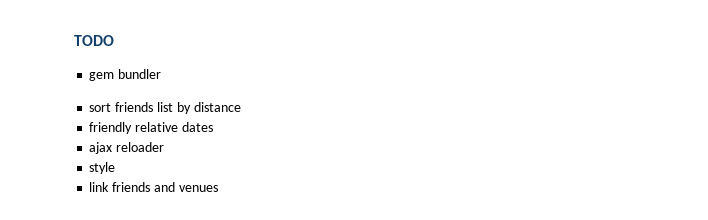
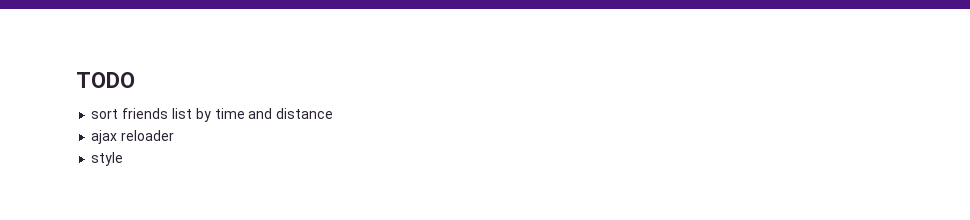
[89,69,162,81] // gem bundler -> (135, 80) none
(191, 108) none -> [214,108,273,119] time and
[89,122,213,134] // friendly relative dates -> (334, 113) none
[89,182,218,192] // link friends and venues -> (124, 159) none

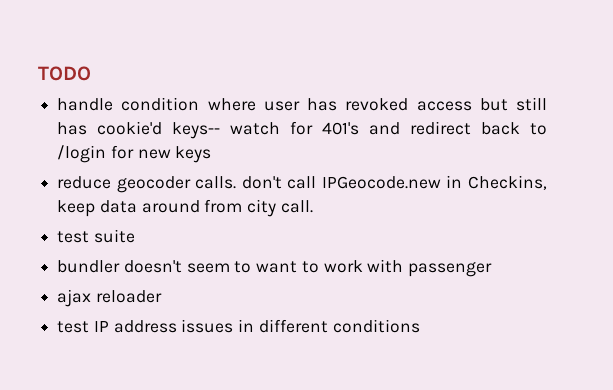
[91,108,334,122] [91,130,175,144] [91,152,124,166] sort friends list by time and distance // ajax reloader // style -> [57,97,547,111] [57,121,547,139] [57,145,212,163] [57,175,547,193] [57,199,313,217] [57,229,135,243] [57,259,493,277] [57,289,162,307] [57,319,420,333] handle condition where user has revoked access but still has cookie'd keys-- watch for 401's and redirect back to /login for new keys // reduce geocoder calls. don't call IPGeocode.new in Checkins, keep data around from city call. // test suite // bundler doesn't seem to want to work with passenger // ajax reloader // test IP address issues in different conditions

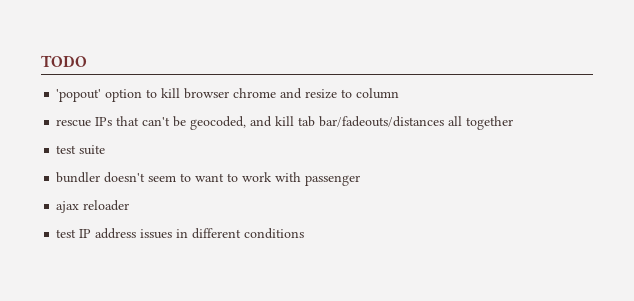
[57,97,547,111] [57,121,547,139] [57,145,212,163] [57,175,547,193] [57,199,313,217] handle condition where user has revoked access but still has cookie'd keys-- watch for 401's and redirect back to /login for new keys // reduce geocoder calls. don't call IPGeocode.new in Checkins, keep data around from city call. -> [56,88,400,102] [56,116,514,130] 'popout' option to kill browser chrome and resize to column // rescue IPs that can't be geocoded, and kill tab bar/fadeouts/distances all together

